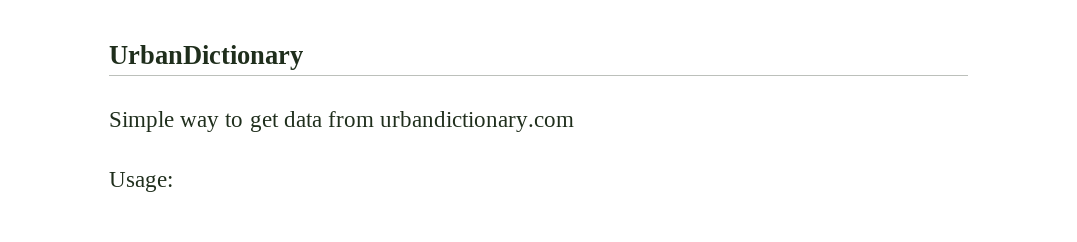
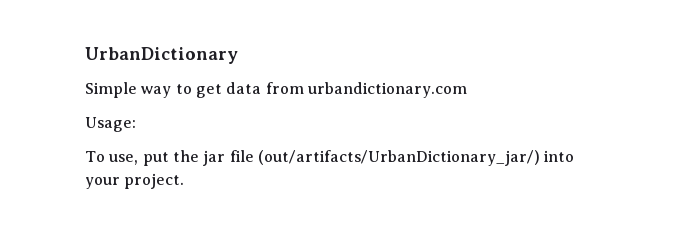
(173, 182) none -> [85,150,575,166] [85,173,185,189] // To use, put the jar file (out/artifacts/UrbanDictionary_jar/) into your project.

